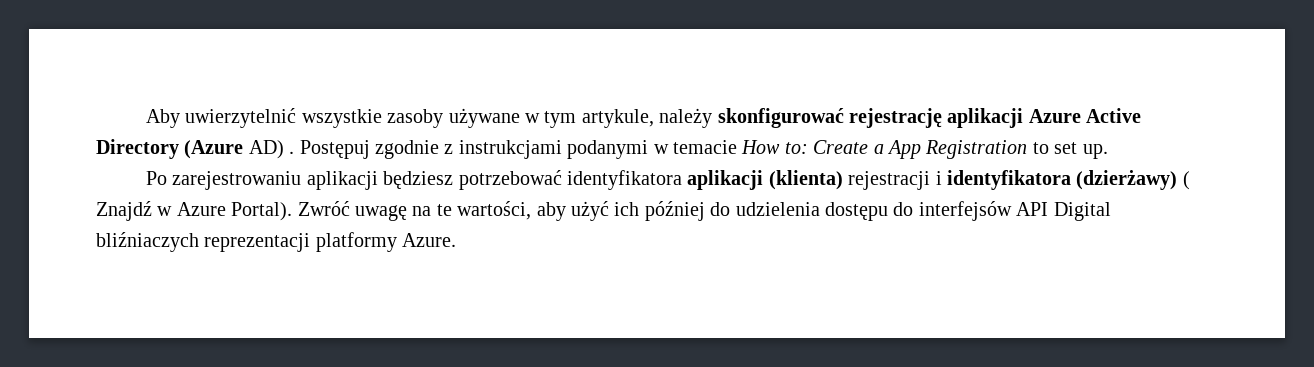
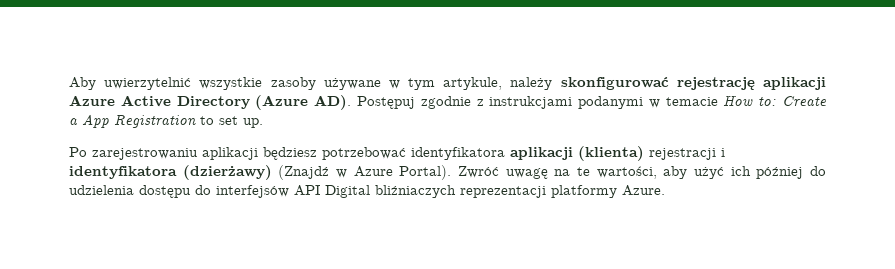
[248,140,295,159] AD) . -> [314,95,352,110] AD).
[1182,171,1190,190] [96,201,152,221] ( Znajdź -> [278,165,330,180] (Znajdź

